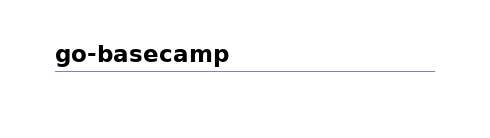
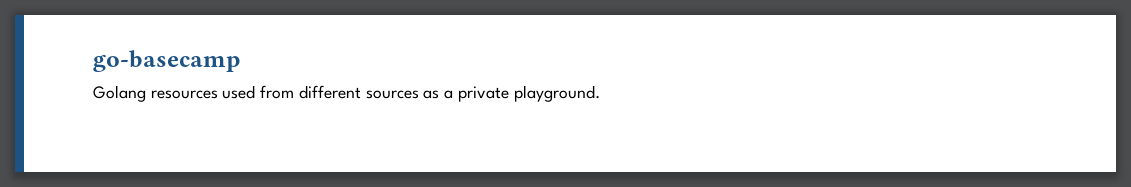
(229, 56) none -> [93,85,600,102] // Golang resources used from different sources as a private playground.

